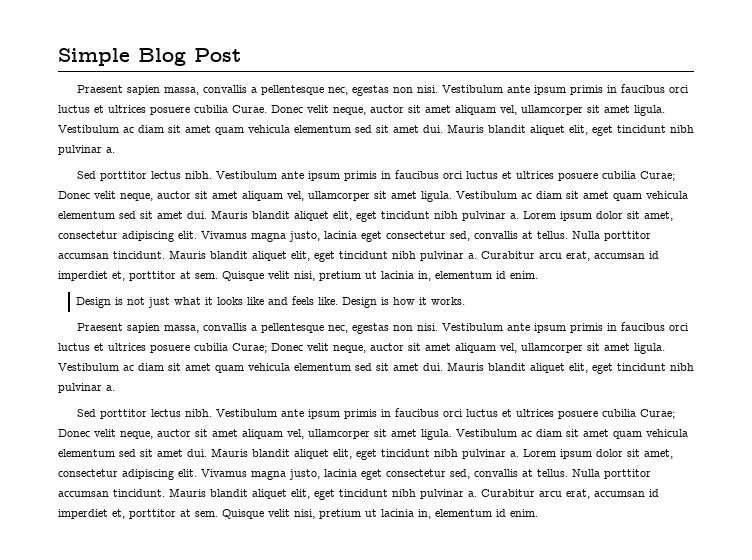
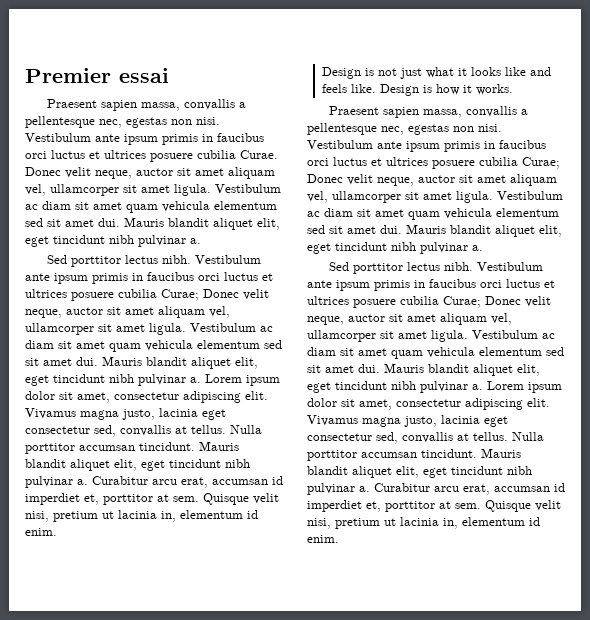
[58,48,241,66] Simple Blog Post -> [25,68,169,83] Premier essai

